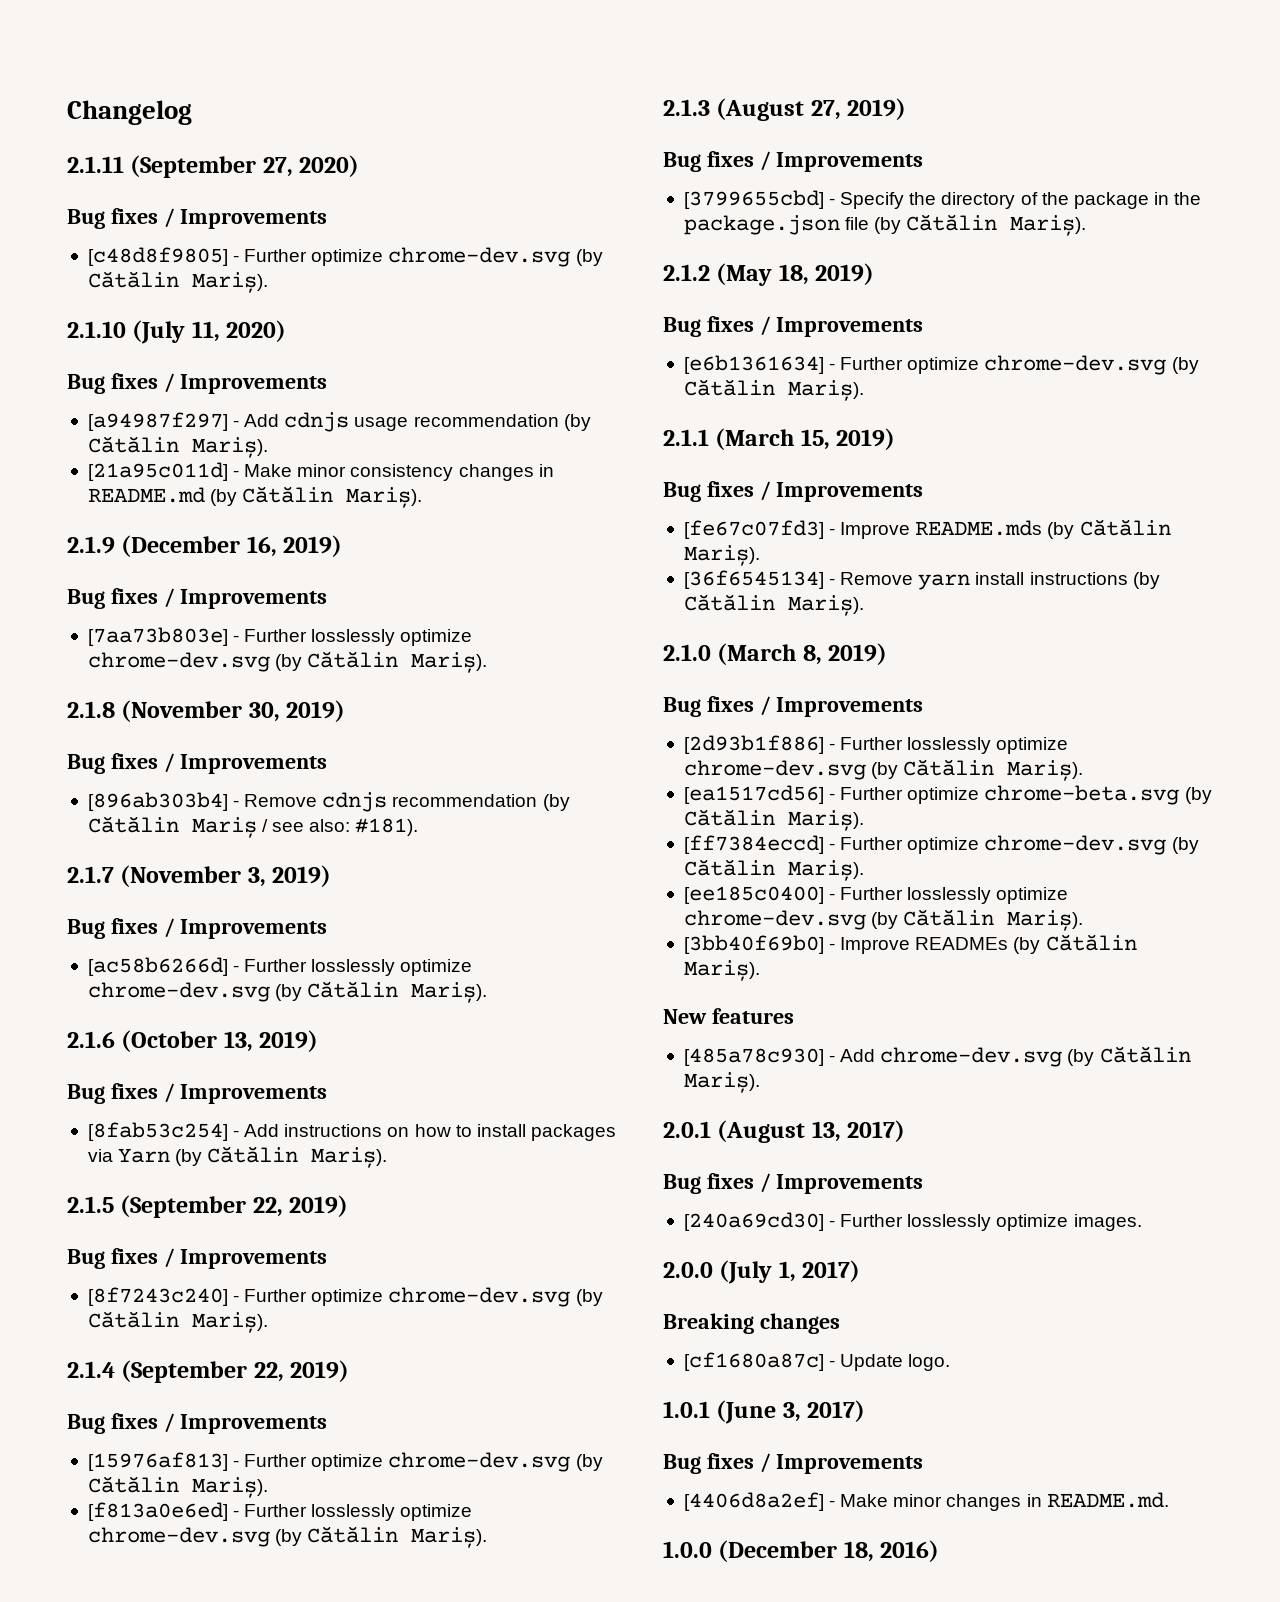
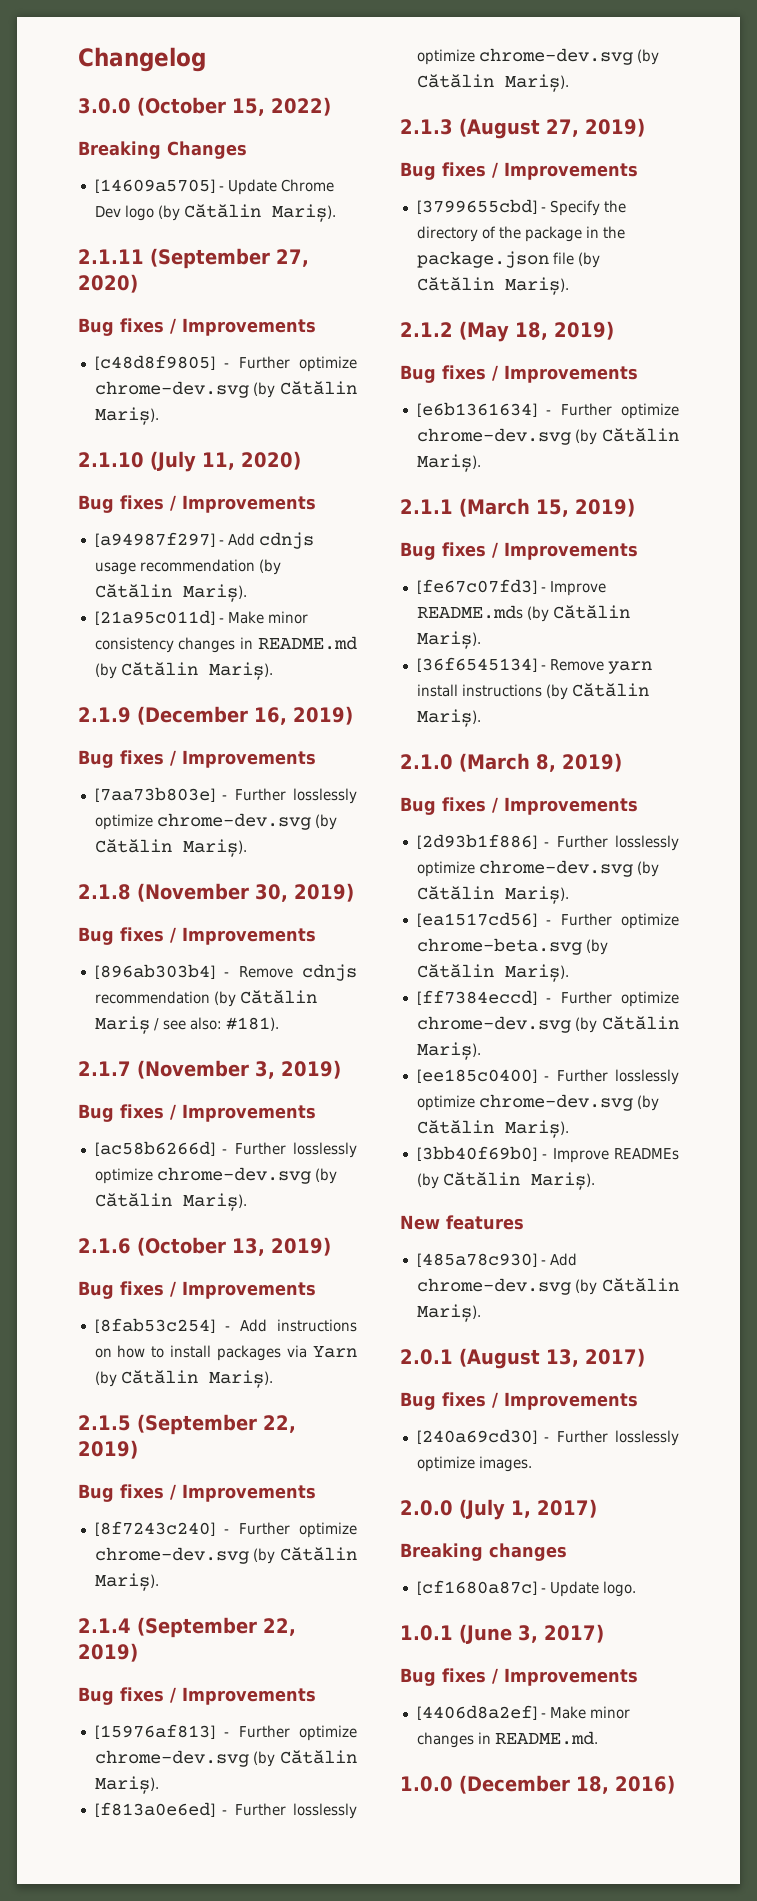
(192, 112) none -> [78,97,331,116] [78,141,247,159] [94,179,334,195] [94,204,336,222] // 3.0.0 (October 15, 2022) // Breaking Changes // [14609a5705] - Update Chrome Dev logo (by Cătălin Mariș).

